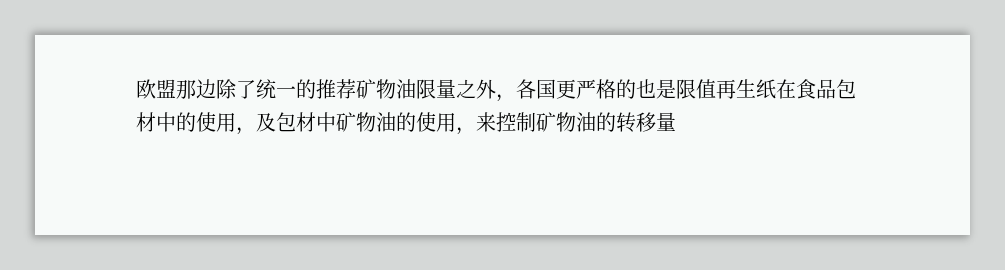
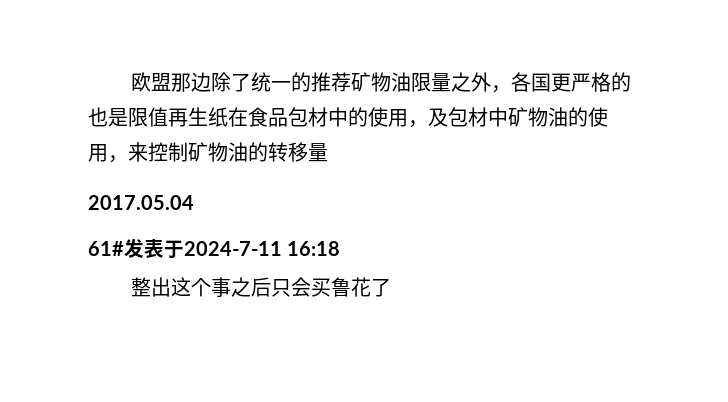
(676, 121) none -> [88,195,194,210] [88,238,341,258] [131,277,392,297] // 2017.05.04 // 61#发表于2024-7-11 16:18 // 整出这个事之后只会买鲁花了

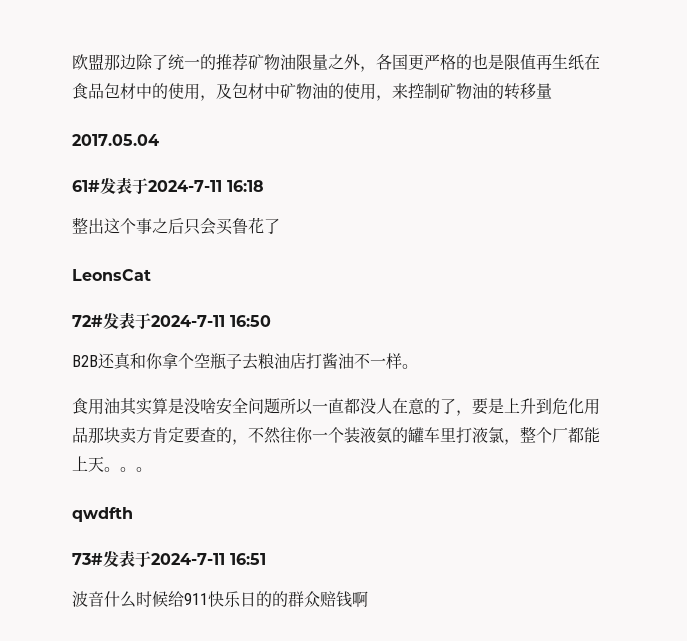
(392, 287) none -> [72,269,151,281] [72,312,271,329] [72,352,418,370] [72,398,600,416] [72,426,600,445] [72,456,152,472] [72,507,133,522] [72,550,266,567] [72,591,368,608] // LeonsCat // 72#发表于2024-7-11 16:50 // B2B还真和你拿个空瓶子去粮油店打酱油不一样。 // 食用油其实算是没啥安全问题所以一直都没人在意的了，要是上升到危化用品那块卖方肯定要查的，不然往你一个装液氨的罐车里打液氯，整个厂都能上天。。。 // qwdfth // 73#发表于2024-7-11 16:51 // 波音什么时候给911快乐日的的群众赔钱啊

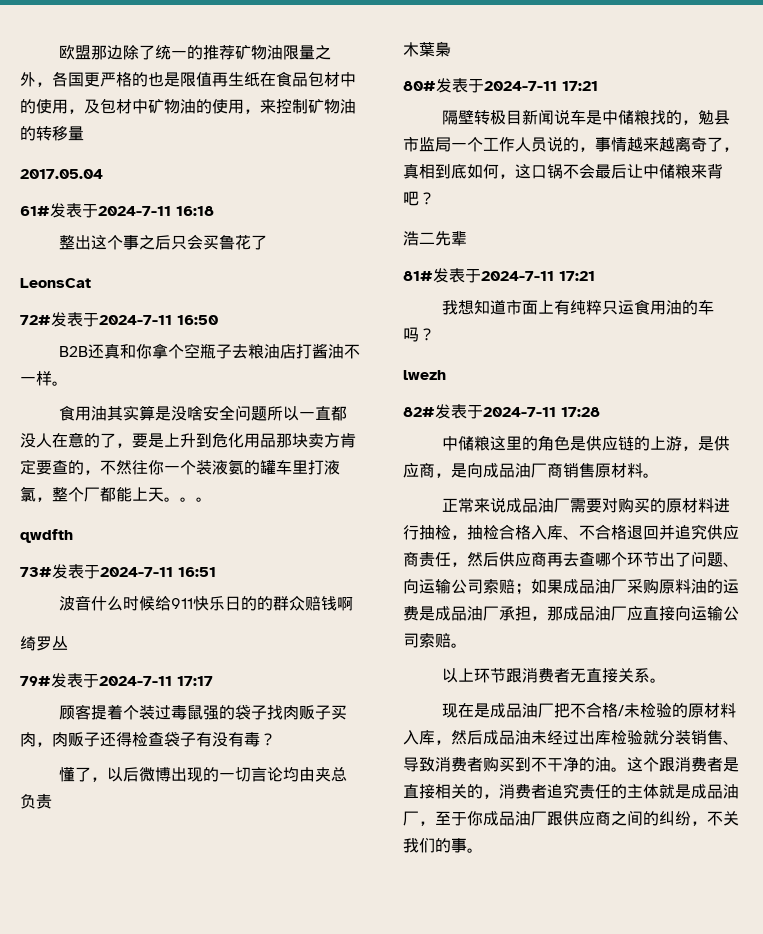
(368, 599) none -> [20,636,68,651] [20,673,213,688] [58,704,347,720] [20,731,276,747] [58,767,347,782] [20,793,52,809] [403,41,451,57] [403,78,598,93] [441,109,730,125] [403,136,739,152] [403,163,723,179] [403,191,435,206] [403,231,467,246] [403,268,595,283] [441,299,714,315] [403,327,435,342] [403,370,446,380] [403,404,600,419] [441,435,730,451] [403,462,659,478] [441,497,730,513] [403,524,739,540] [403,551,739,567] [403,579,739,595] [403,606,739,621] [403,633,467,648] [441,668,666,683] [441,702,736,718] [403,729,739,745] [403,756,739,772] [403,783,739,799] [403,810,739,826] [403,838,483,853] // 绮罗丛 // 79#发表于2024-7-11 17:17 // 顾客提着个装过毒鼠强的袋子找肉贩子买肉，肉贩子还得检查袋子有没有毒？ // 懂了，以后微博出现的一切言论均由夹总负责 // 木葉梟 // 80#发表于2024-7-11 17:21 // 隔壁转极目新闻说车是中储粮找的，勉县市监局一个工作人员说的，事情越来越离奇了，真相到底如何，这口锅不会最后让中储粮来背吧？ // 浩二先辈 // 81#发表于2024-7-11 17:21 // 我想知道市面上有纯粹只运食用油的车吗？ // lwezh // 82#发表于2024-7-11 17:28 // 中储粮这里的角色是供应链的上游，是供应商，是向成品油厂商销售原材料。 // 正常来说成品油厂需要对购买的原材料进行抽检，抽检合格入库、不合格退回并追究供应商责任，然后供应商再去查哪个环节出了问题、向运输公司索赔；如果成品油厂采购原料油的运费是成品油厂承担，那成品油厂应直接向运输公司索赔。 // 以上环节跟消费者无直接关系。 // 现在是成品油厂把不合格/未检验的原材料入库，然后成品油未经过出库检验就分装销售、导致消费者购买到不干净的油。这个跟消费者是直接相关的，消费者追究责任的主体就是成品油厂，至于你成品油厂跟供应商之间的纠纷，不关我们的事。

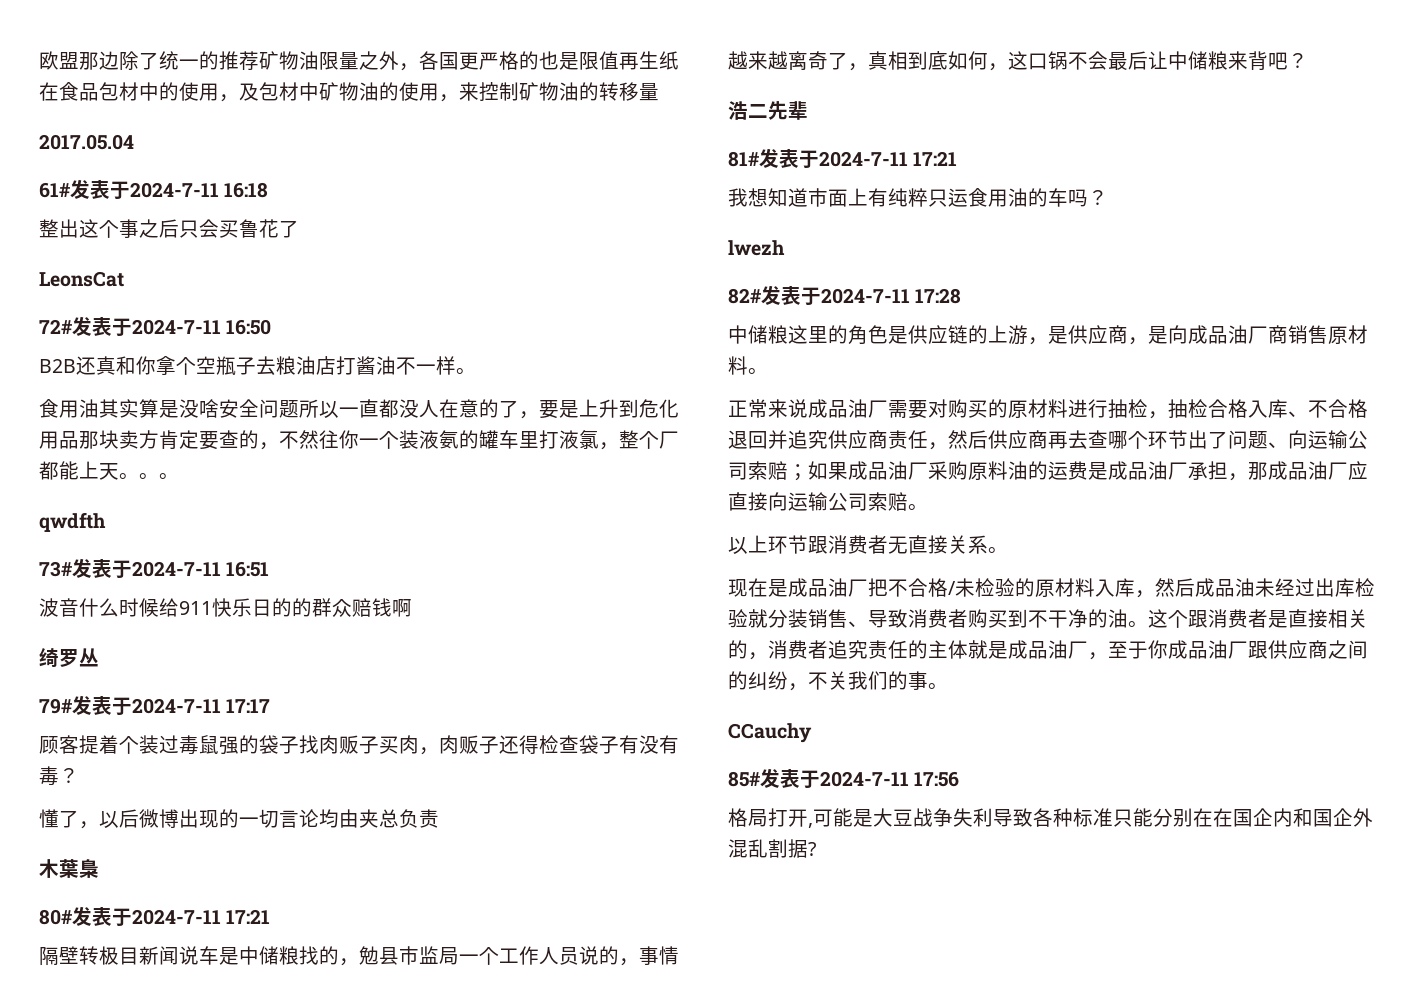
(483, 850) none -> [728,723,812,743] [728,768,960,788] [728,808,1373,828] [728,839,816,858] // CCauchy // 85#发表于2024-7-11 17:56 // 格局打开,可能是大豆战争失利导致各种标准只能分别在在国企内和国企外混乱割据?

